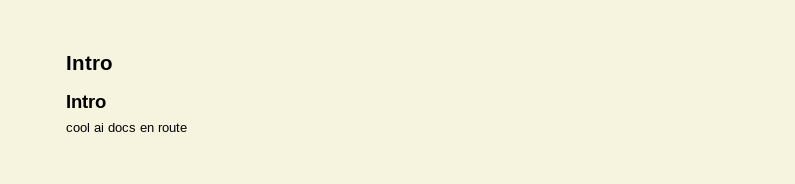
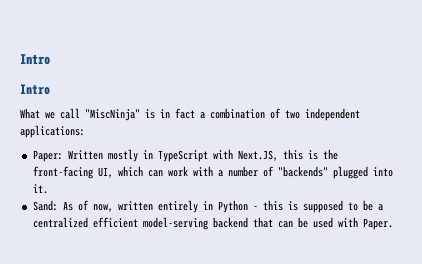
[66,123,187,132] cool ai docs en route -> [20,108,360,121] [20,125,85,138] [32,149,338,162] [32,166,393,179] [32,184,48,194] [32,200,383,213] [32,217,393,230] What we call "MiscNinja" is in fact a combination of two independent applications: // Paper: Written mostly in TypeScript with Next.JS, this is the front-facing UI, which can work with a number of "backends" plugged into it. // Sand: As of now, written entirely in Python - this is supposed to be a centralized efficient model-serving backend that can be used with Paper.

